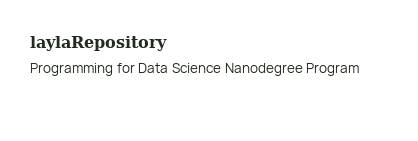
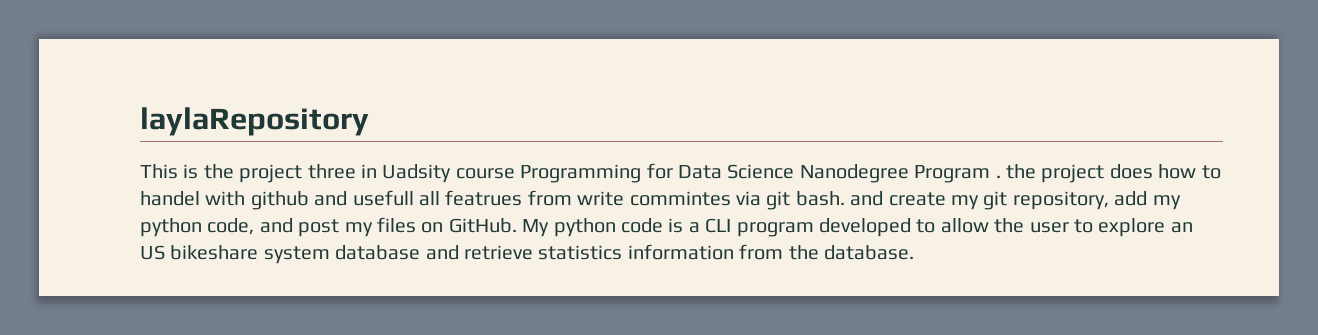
(167, 43) none -> [140,164,515,183] This is the project three in Uadsity course
(360, 69) none -> [995,164,1221,183] [140,190,1181,210] [140,217,1193,237] [140,244,914,264] . the project does how to handel with github and usefull all featrues from write commintes via git bash. and create my git repository, add my python code, and post my files on GitHub. My python code is a CLI program developed to allow the user to explore an US bikeshare system database and retrieve statistics information from the database.

